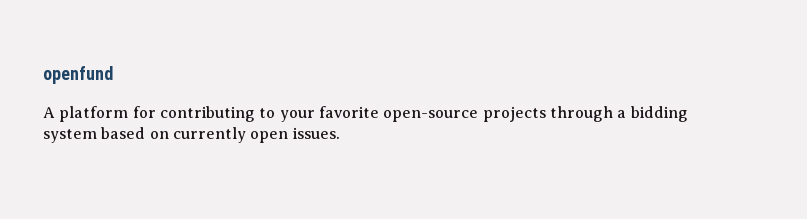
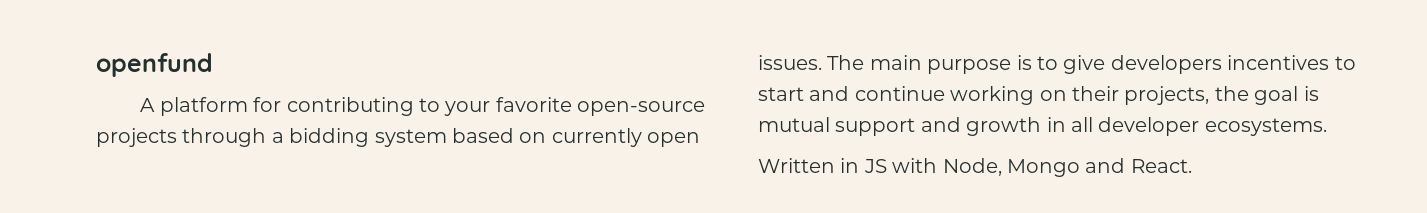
(340, 133) none -> [827,55,1356,74] [758,86,1319,105] [758,117,1327,136] [758,158,1192,177] The main purpose is to give developers incentives to start and continue working on their projects, the goal is mutual support and growth in all developer ecosystems. // Written in JS with Node, Mongo and React.

